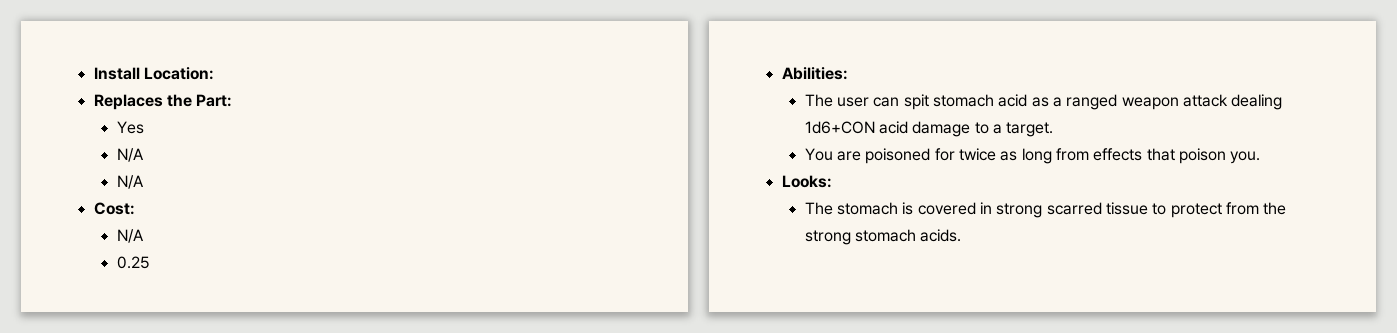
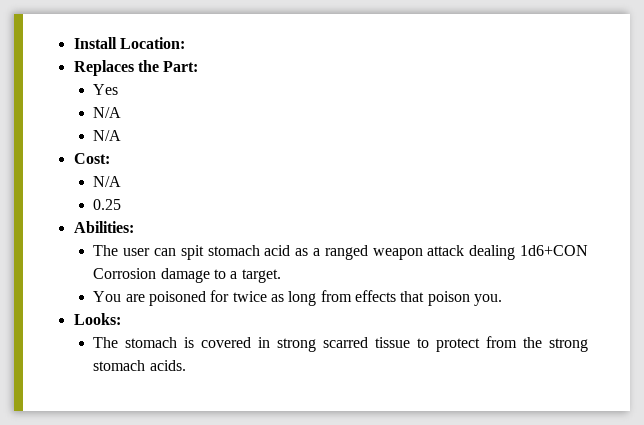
[879,121,909,134] acid -> [93,268,157,279] Corrosion

